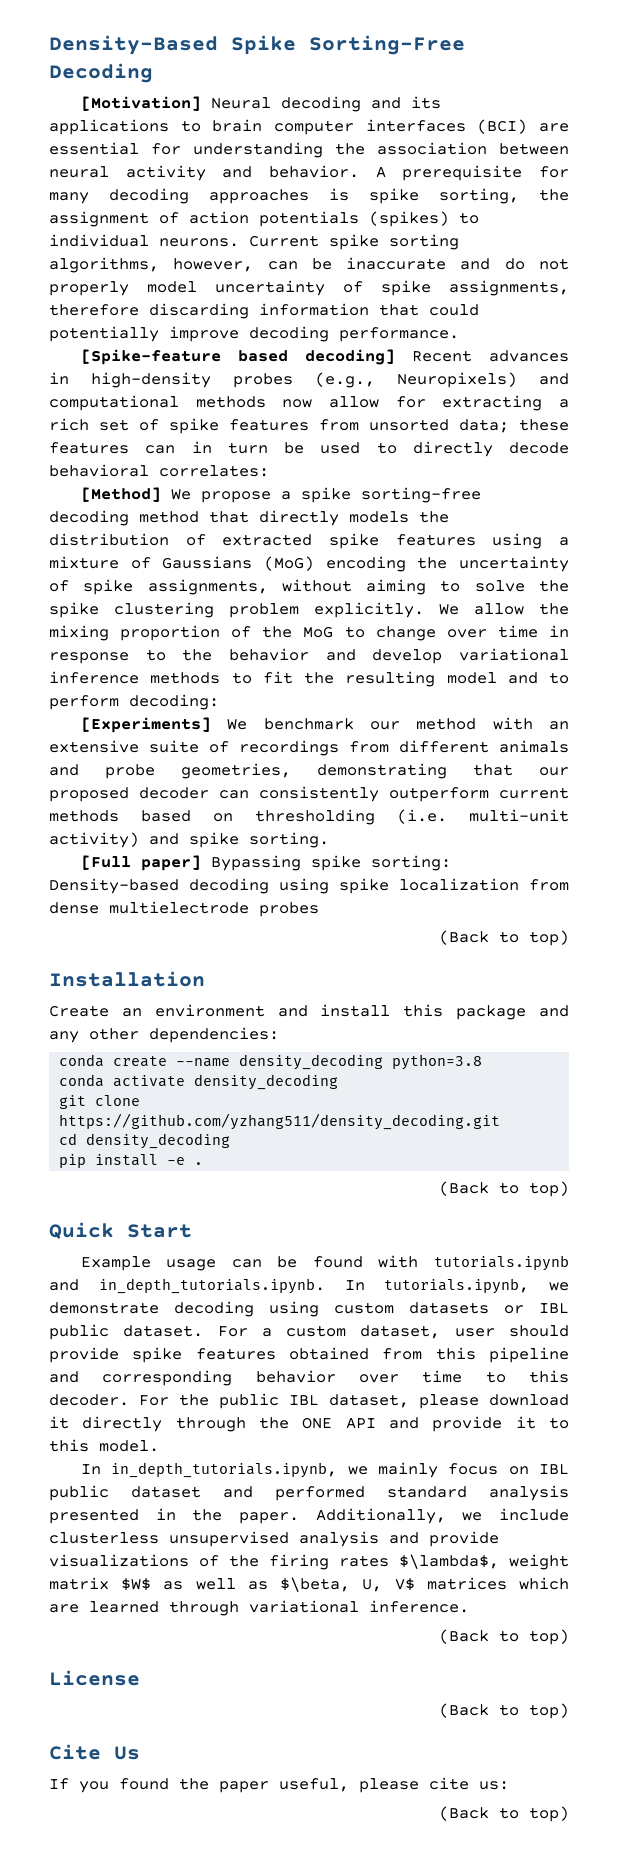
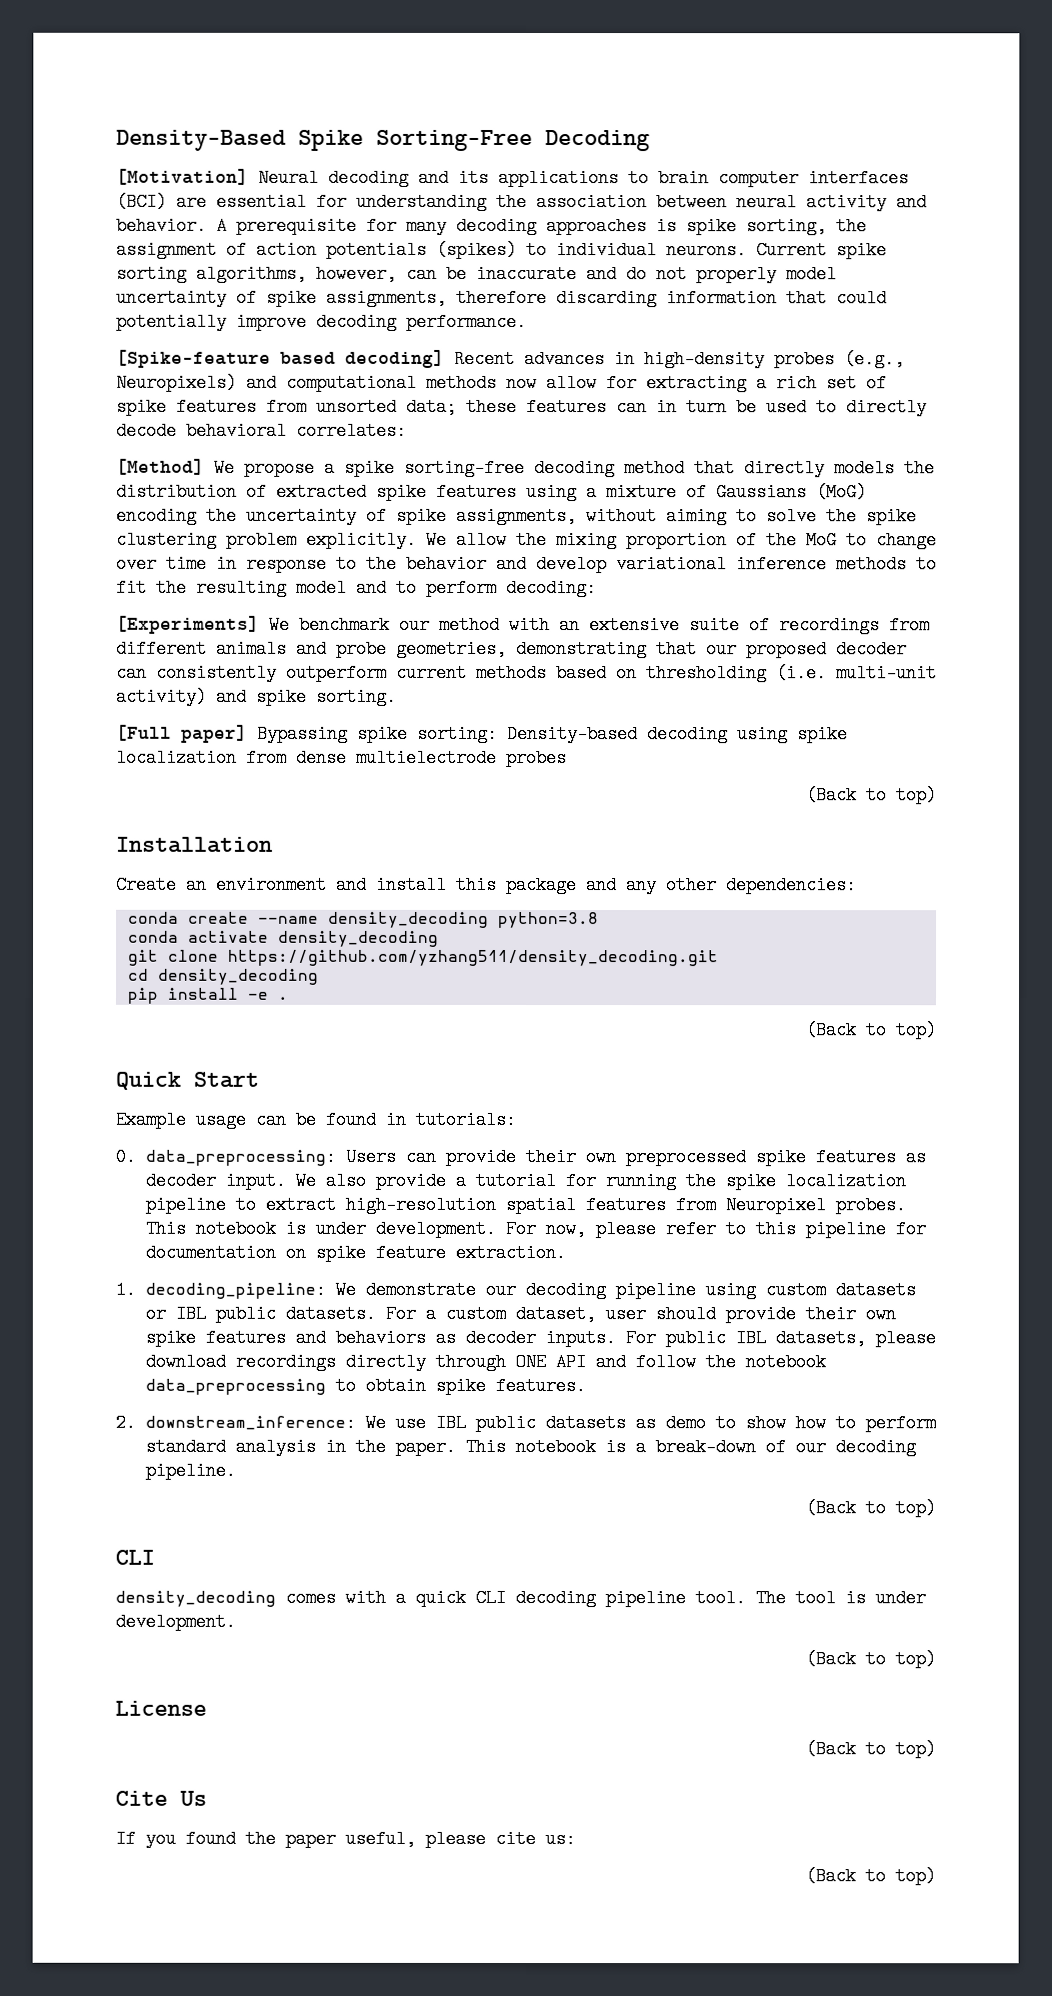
[378,1255,569,1271] [49,1278,569,1294] [49,1301,254,1317] with tutorials.ipynb and in_depth_tutorials.ipynb. In tutorials.ipynb, we demonstrate decoding -> [385,1110,516,1129] [115,1147,926,1167] [144,1171,906,1191] [144,1195,906,1215] [144,1219,926,1239] [144,1243,566,1263] [115,1280,696,1300] in tutorials: // 0. data_preprocessing: Users can provide their own preprocessed spike features as decoder input. We also provide a tutorial for running the spike localization pipeline to extract high-resolution spatial features from Neuropixel probes. This notebook is under development. For now, please refer to this pipeline for documentation on spike feature extraction. // 1. decoding_pipeline: We demonstrate our decoding pipeline
[123,1325,204,1337] dataset. -> [284,1304,376,1323] datasets.
[132,1347,569,1363] [49,1370,569,1386] [49,1394,209,1406] spike features obtained from this pipeline and corresponding behavior over time to this decoder. For the -> [804,1305,896,1324] [144,1328,656,1348] their own spike features and behaviors as decoder inputs. For
[329,1394,409,1408] dataset, -> [774,1329,866,1348] datasets,
[49,1416,69,1429] it -> [234,1352,336,1371] recordings
[259,1417,289,1429] the -> (506, 1361) none
[432,1416,569,1432] [49,1439,159,1452] [80,1462,569,1478] [49,1485,365,1501] provide it to this model. // In in_depth_tutorials.ipynb, we mainly focus on IBL public dataset and performed -> [634,1353,826,1372] [144,1376,586,1396] [115,1413,936,1433] follow the notebook data_preprocessing to obtain spike features. // 2. downstream_inference: We use IBL public datasets as demo to show how to perform
[49,1509,139,1524] presented -> (316, 1446) none
[315,1508,569,1524] [49,1531,499,1547] [49,1554,569,1570] [49,1577,569,1592] [49,1600,469,1616] Additionally, we include clusterless unsupervised analysis and provide visualizations of the firing rates $\lambda$, weight matrix $W$ as well as $\beta, U, V$ matrices which are learned through variational inference. -> [464,1437,916,1457] [144,1461,236,1480] [805,1499,936,1518] [115,1549,155,1565] [115,1588,926,1608] [115,1612,236,1631] This notebook is a break-down of our decoding pipeline. // (Back to top) // CLI // density_decoding comes with a quick CLI decoding pipeline tool. The tool is under development.

